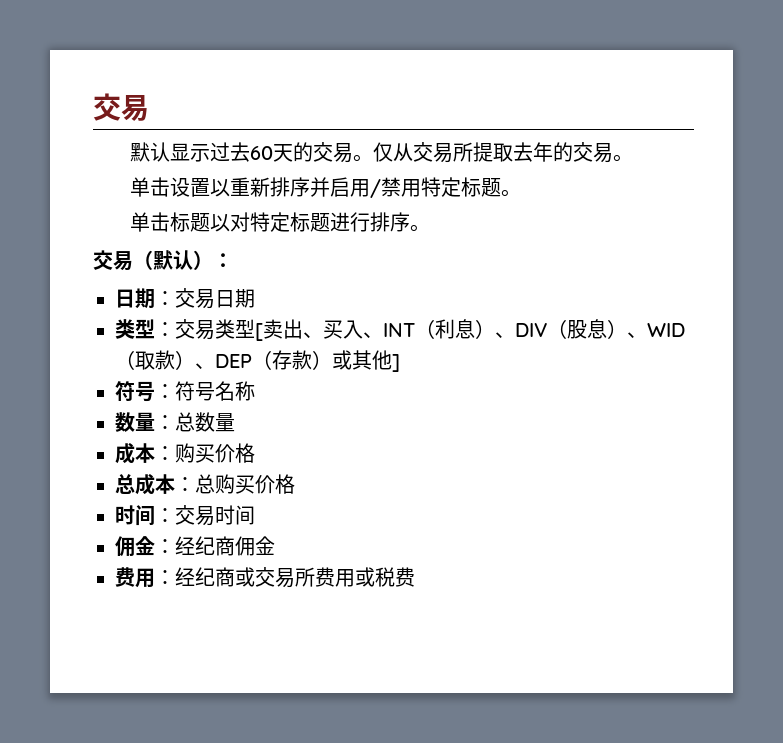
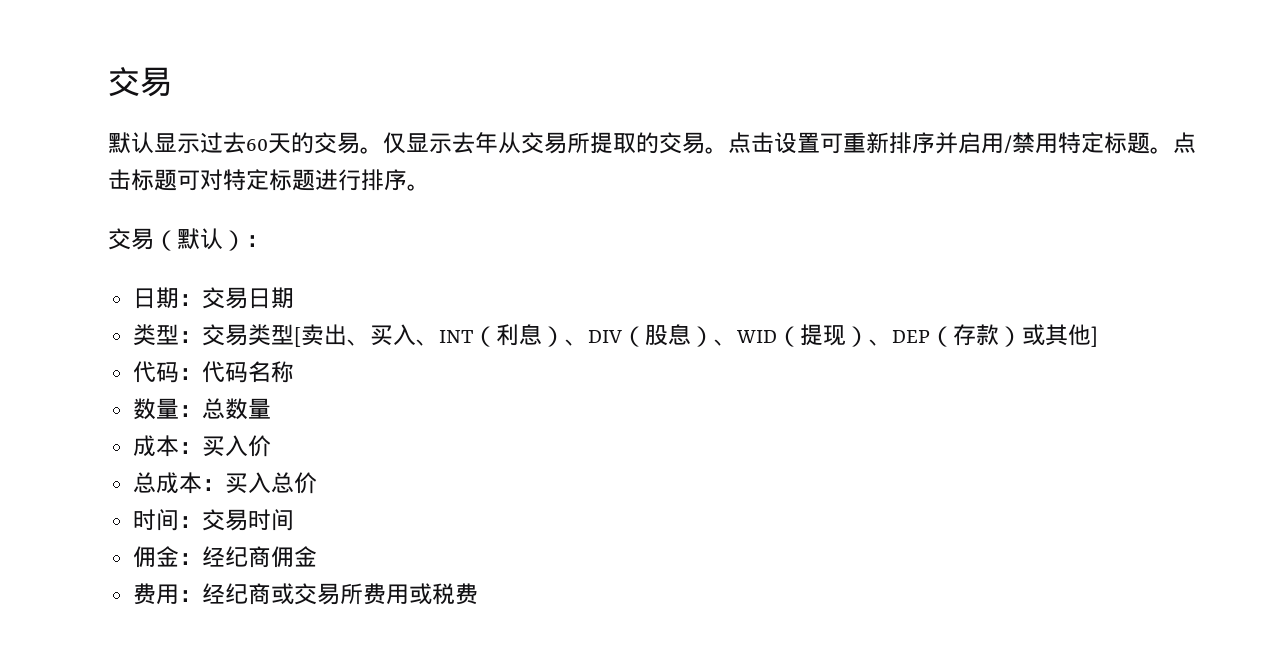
(394, 152) none -> [406,132,498,154] 显示去年
[513,142,634,163] [130,177,231,197] 去年的交易。 // 单击设置以 -> [636,132,843,154] 的交易。点击设置可
[130,212,231,232] // 单击标题以 -> [1173,132,1196,153] [108,169,200,191] 点击标题可
[135,350,175,370] 取款 -> [800,324,847,346] 提现
[115,381,215,402] 符号：符号 -> [133,361,249,383] 代码：代码
[175,443,255,463] 购买价格 -> [202,435,272,457] 买入价
[195,474,295,494] 总购买价格 -> [225,472,318,494] 买入总价

